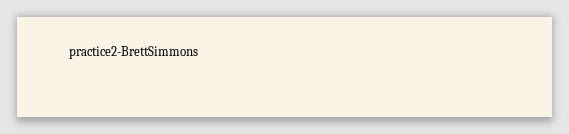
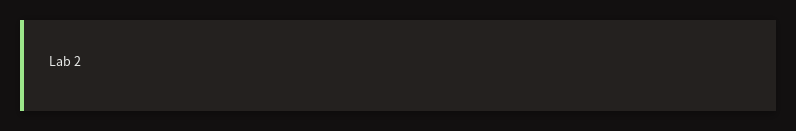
[69,46,198,59] practice2-BrettSimmons -> [49,56,82,66] Lab 2

